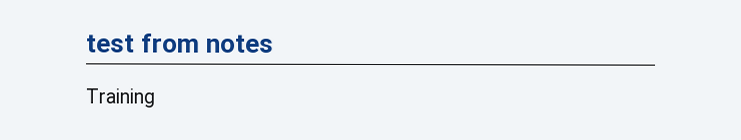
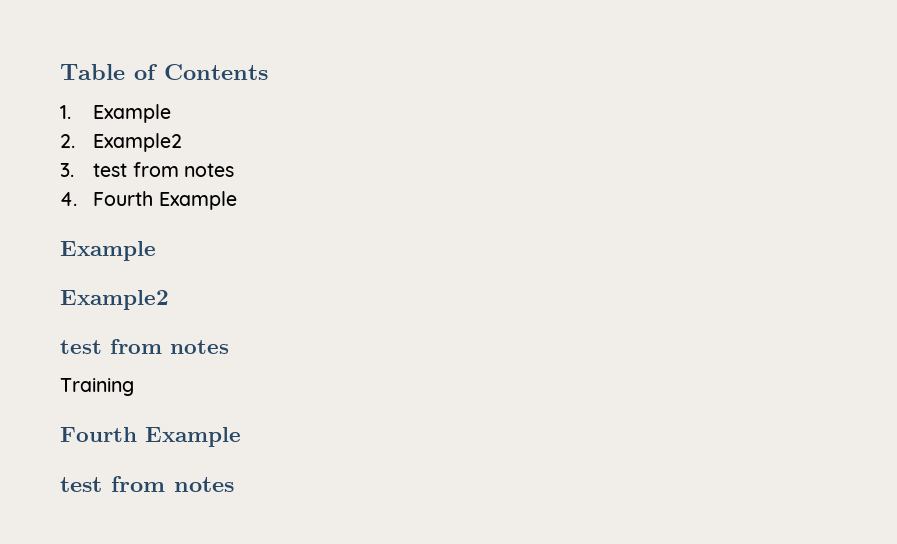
(86, 43) none -> [60,64,268,80] [60,104,172,123] [60,133,183,152] [60,162,234,177] [60,191,237,210] [60,241,156,261] [60,290,169,310] Table of Contents // 1. Example // 2. Example2 // 3. test from notes // 4. Fourth Example // Example // Example2 //
(155, 98) none -> [60,427,241,447] [60,476,234,492] // Fourth Example // test from notes

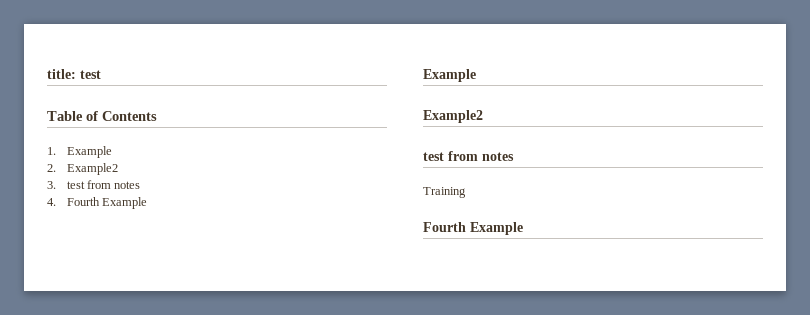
(60, 72) none -> [47,69,101,79] title: test //
[60,476,234,492] // test from notes -> (523, 228) none

